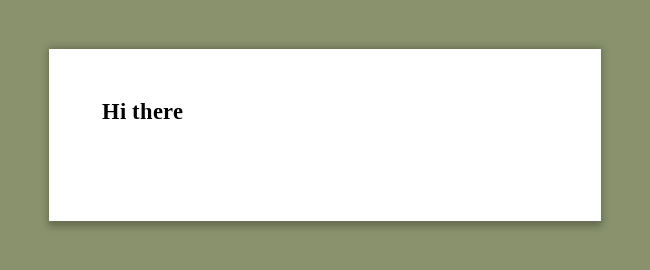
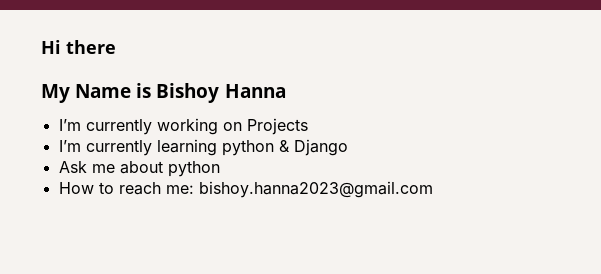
(184, 111) none -> [41,83,286,103] [58,118,308,135] [58,139,348,156] [58,161,220,177] [58,181,433,198] // My Name is Bishoy Hanna // I’m currently working on Projects // I’m currently learning python & Django // Ask me about python // How to reach me: bishoy.hanna2023@gmail.com

